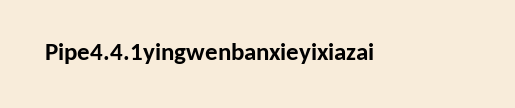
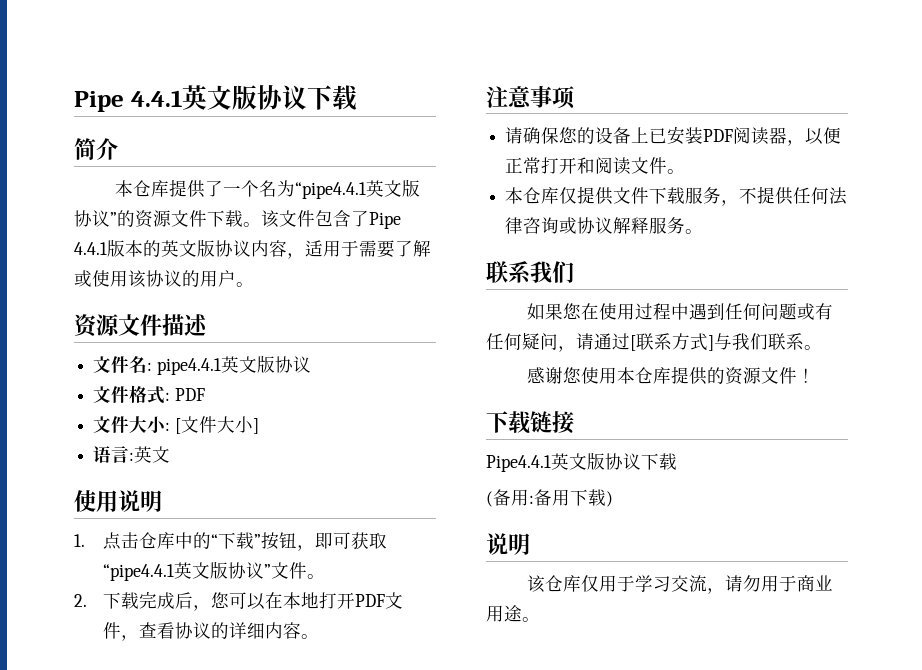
[45,43,374,64] Pipe4.4.1yingwenbanxieyixiazai -> [74,85,357,112] [74,138,118,160] [114,179,420,199] [74,210,401,229] [74,239,431,259] [74,270,254,288] [74,314,208,338] [93,355,311,375] [93,385,205,404] [93,416,259,434] [93,446,171,463] [74,490,162,512] [74,532,387,551] [102,561,325,581] [74,591,403,611] [102,622,319,641] [486,85,575,109] [505,126,842,146] [505,157,686,175] [505,186,848,206] [505,217,704,234] [486,261,574,284] [526,303,833,320] [486,332,822,352] [526,366,815,385] [486,411,574,434] [486,452,677,472] [486,489,613,507] [486,533,530,555] [526,575,833,594] [486,605,540,622] Pipe 4.4.1英文版协议下载 // 简介 // 本仓库提供了一个名为“pipe4.4.1英文版协议”的资源文件下载。该文件包含了Pipe 4.4.1版本的英文版协议内容，适用于需要了解或使用该协议的用户。 // 资源文件描述 // 文件名: pipe4.4.1英文版协议 // 文件格式: PDF // 文件大小: [文件大小] // 语言:英文 // 使用说明 // 1.点击仓库中的“下载”按钮，即可获取“pipe4.4.1英文版协议”文件。 // 2.下载完成后，您可以在本地打开PDF文件，查看协议的详细内容。 // 注意事项 // 请确保您的设备上已安装PDF阅读器，以便正常打开和阅读文件。 // 本仓库仅提供文件下载服务，不提供任何法律咨询或协议解释服务。 // 联系我们 // 如果您在使用过程中遇到任何问题或有任何疑问，请通过[联系方式]与我们联系。 // 感谢您使用本仓库提供的资源文件！ // 下载链接 // Pipe4.4.1英文版协议下载 // (备用:备用下载) // 说明 // 该仓库仅用于学习交流，请勿用于商业用途。

